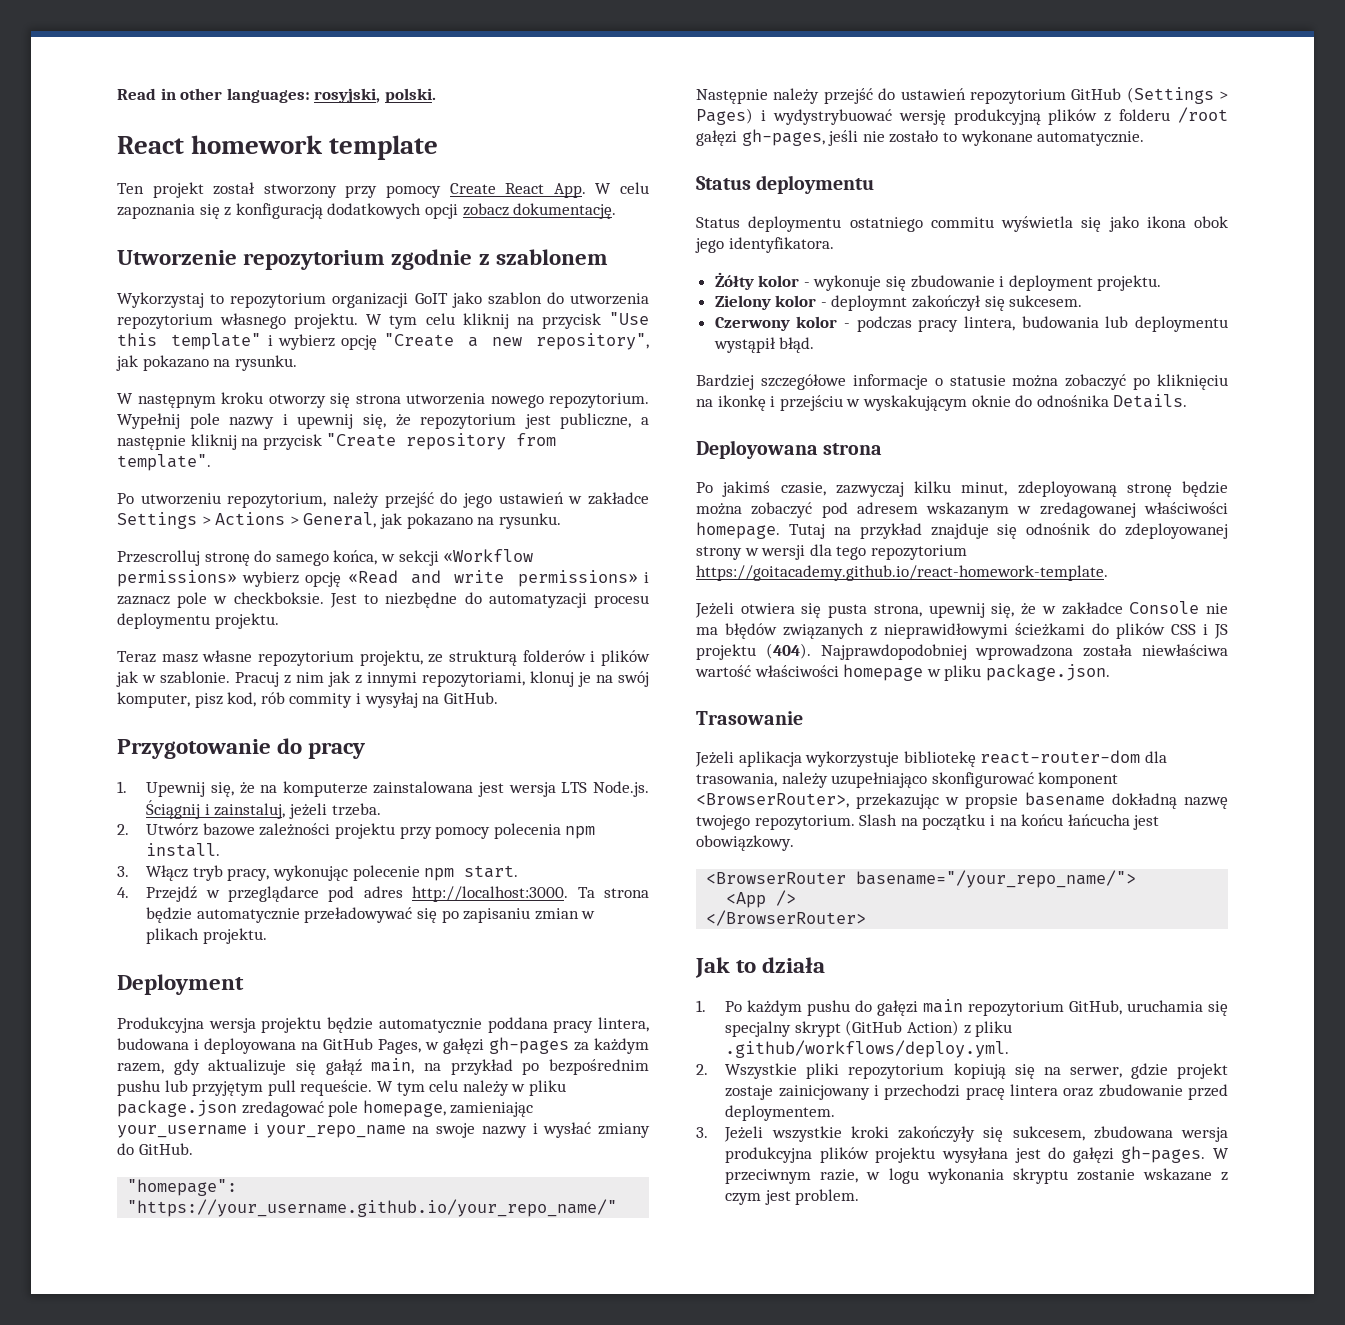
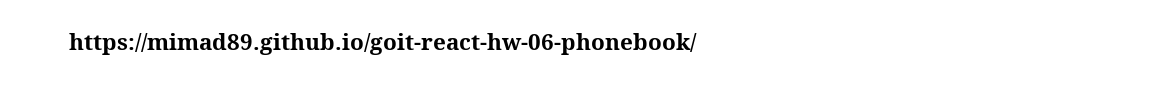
[117,88,436,103] [117,135,439,160] [117,182,650,198] [117,203,617,219] [117,249,608,270] [117,292,649,308] [117,312,649,329] [117,333,649,350] [116,355,297,371] [117,392,649,408] [117,413,650,429] [117,433,557,450] [117,454,211,471] [117,492,650,508] [117,512,561,529] [117,549,534,566] [117,570,649,587] [117,592,649,608] [117,613,279,629] [117,650,650,666] [116,671,649,687] [117,692,498,708] [117,738,366,759] [117,781,649,797] [146,800,381,819] [117,823,596,839] [146,843,221,857] [117,865,519,881] [117,886,649,902] [146,907,596,923] [146,928,267,944] [117,974,244,995] [117,1017,649,1033] [117,1037,649,1054] [117,1058,649,1075] [117,1080,566,1096] [117,1100,534,1117] [117,1122,650,1138] [117,1143,193,1155] [127,1179,238,1196] [127,1199,618,1217] [696,87,1228,104] [696,107,1228,125] [696,129,1145,146] [696,175,875,194] [696,216,1228,232] [695,237,834,253] [714,272,1162,291] [714,295,1083,311] [714,316,1228,332] [713,337,815,353] [696,374,1228,390] [696,394,1188,411] [696,440,883,459] [696,481,1228,497] [696,502,1228,518] [696,522,1228,539] [696,544,967,560] [696,565,1108,581] [695,601,1228,618] [696,623,1228,639] [696,643,1228,660] [695,664,1110,681] [696,711,803,725] [695,750,1167,767] [696,772,1119,788] [696,792,1228,809] [696,814,1160,830] [696,835,794,851] [706,870,1137,888] [726,890,797,908] [706,910,867,926] [695,957,826,978] [696,999,1228,1016] [725,1020,1013,1037] [725,1040,1010,1058] [696,1063,1228,1079] [725,1084,1228,1100] [725,1105,836,1121] [696,1126,1228,1142] [725,1146,1229,1163] [725,1168,1228,1184] [725,1189,860,1205] Read in other languages: rosyjski, polski. // React homework template // Ten projekt został stworzony przy pomocy Create React App. W celu zapoznania się z konfiguracją dodatkowych opcji zobacz dokumentację. // Utworzenie repozytorium zgodnie z szablonem // Wykorzystaj to repozytorium organizacji GoIT jako szablon do utworzenia repozytorium własnego projektu. W tym celu kliknij na przycisk "Use this template" i wybierz opcję "Create a new repository", jak pokazano na rysunku. // W następnym kroku otworzy się strona utworzenia nowego repozytorium. Wypełnij pole nazwy i upewnij się, że repozytorium jest publiczne, a następnie kliknij na przycisk "Create repository from template". // Po utworzeniu repozytorium, należy przejść do jego ustawień w zakładce Settings > Actions > General, jak pokazano na rysunku. // Przescrolluj stronę do samego końca, w sekcji «Workflow permissions» wybierz opcję «Read and write permissions» i zaznacz pole w checkboksie. Jest to niezbędne do automatyzacji procesu deploymentu projektu. // Teraz masz własne repozytorium projektu, ze strukturą folderów i plików jak w szablonie. Pracuj z nim jak z innymi repozytoriami, klonuj je na swój komputer, pisz kod, rób commity i wysyłaj na GitHub. // Przygotowanie do pracy // 1. Upewnij się, że na komputerze zainstalowana jest wersja LTS Node.js. Ściągnij i zainstaluj, jeżeli trzeba. // 2. Utwórz bazowe zależności projektu przy pomocy polecenia npm install. // 3. Włącz tryb pracy, wykonując polecenie npm start. // 4. Przejdź w przeglądarce pod adres http://localhost:3000. Ta strona będzie automatycznie przeładowywać się po zapisaniu zmian w plikach projektu. // Deployment // Produkcyjna wersja projektu będzie automatycznie poddana pracy lintera, budowana i deployowana na GitHub Pages, w gałęzi gh-pages za każdym razem, gdy aktualizuje się gałąź main, na przykład po bezpośrednim pushu lub przyjętym pull requeście. W tym celu należy w pliku package.json zredagować pole homepage, zamieniając your_username i your_repo_name na swoje nazwy i wysłać zmiany do GitHub. // "homepage": "https://your_username.github.io/your_repo_name/" // Następnie należy przejść do ustawień repozytorium GitHub (Settings > Pages) i wydystrybuować wersję produkcyjną plików z folderu /root gałęzi gh-pages, jeśli nie zostało to wykonane automatycznie. // Status deploymentu // Status deploymentu ostatniego commitu wyświetla się jako ikona obok jego identyfikatora. // Żółty kolor - wykonuje się zbudowanie i deployment projektu. // Zielony kolor - deploymnt zakończył się sukcesem. // Czerwony kolor - podczas pracy lintera, budowania lub deploymentu wystąpił błąd. // Bardziej szczegółowe informacje o statusie można zobaczyć po kliknięciu na ikonkę i przejściu w wyskakującym oknie do odnośnika Details. // Deployowana strona // Po jakimś czasie, zazwyczaj kilku minut, zdeployowaną stronę będzie można zobaczyć pod adresem wskazanym w zredagowanej właściwości homepage. Tutaj na przykład znajduje się odnośnik do zdeployowanej strony w wersji dla tego repozytorium https://goitacademy.github.io/react-homework-template. // Jeżeli otwiera się pusta strona, upewnij się, że w zakładce Console nie ma błędów związanych z nieprawidłowymi ścieżkami do plików CSS i JS projektu (404). Najprawdopodobniej wprowadzona została niewłaściwa wartość właściwości homepage w pliku package.json. // Trasowanie // Jeżeli aplikacja wykorzystuje bibliotekę react-router-dom dla trasowania, należy uzupełniająco skonfigurować komponent <BrowserRouter>, przekazując w propsie basename dokładną nazwę twojego repozytorium. Slash na początku i na końcu łańcucha jest obowiązkowy. // <BrowserRouter basename="/your_repo_name/"> // <App /> // </BrowserRouter> // Jak to działa // 1. Po każdym pushu do gałęzi main repozytorium GitHub, uruchamia się specjalny skrypt (GitHub Action) z pliku .github/workflows/deploy.yml. // 2. Wszystkie pliki repozytorium kopiują się na serwer, gdzie projekt zostaje zainicjowany i przechodzi pracę lintera oraz zbudowanie przed deploymentem. // 3. Jeżeli wszystkie kroki zakończyły się sukcesem, zbudowana wersja produkcyjna plików projektu wysyłana jest do gałęzi gh-pages. W przeciwnym razie, w logu wykonania skryptu zostanie wskazane z czym jest problem. -> [69,33,697,55] https://mimad89.github.io/goit-react-hw-06-phonebook/

